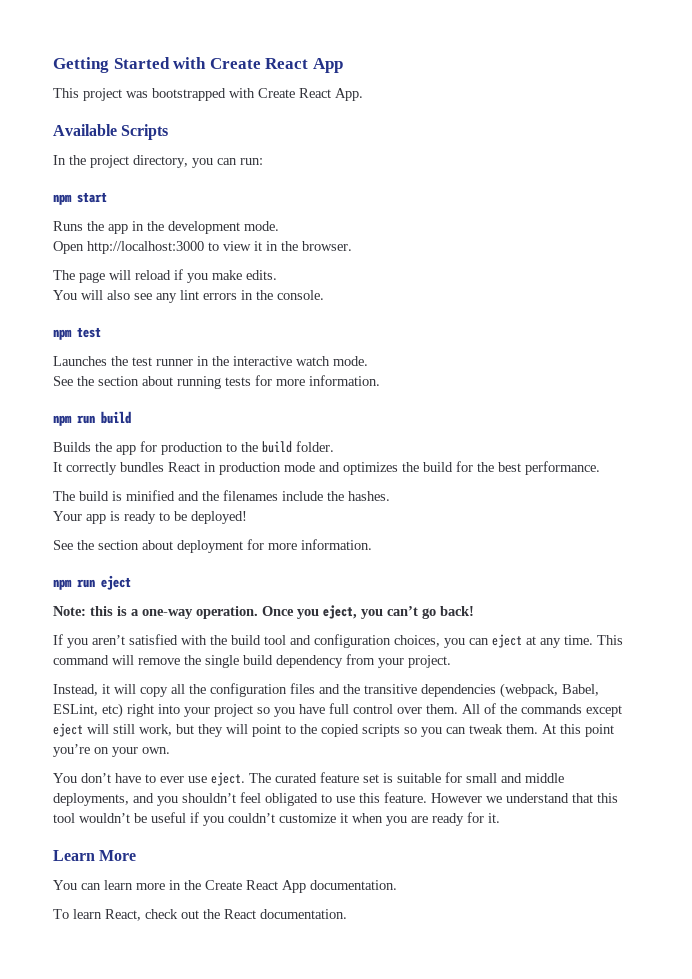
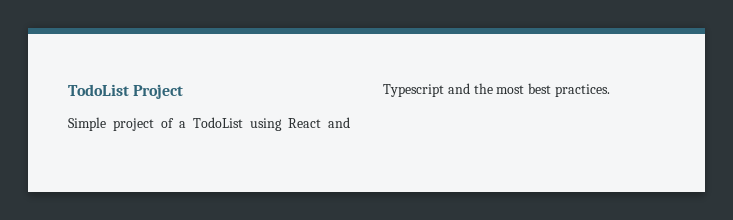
[53,57,343,73] [53,88,363,101] [53,124,169,140] [53,155,263,168] [53,192,107,205] [53,221,279,234] [53,241,352,254] [53,269,277,283] [53,290,324,303] [53,327,101,340] [53,356,368,366] [53,375,380,389] [53,411,131,426] [53,441,334,455] [53,461,600,475] [53,490,390,501] [53,511,247,524] [53,539,372,553] [53,575,131,590] [53,605,474,619] [53,634,623,648] [53,654,451,668] [53,683,599,698] [53,703,622,718] [53,723,614,737] [53,744,170,757] [53,772,564,786] [53,792,618,806] [53,812,500,826] [53,850,137,861] [53,880,397,893] [53,909,347,921] Getting Started with Create React App // This project was bootstrapped with Create React App. // Available Scripts // In the project directory, you can run: // npm start // Runs the app in the development mode. // Open http://localhost:3000 to view it in the browser. // The page will reload if you make edits. // You will also see any lint errors in the console. // npm test // Launches the test runner in the interactive watch mode. // See the section about running tests for more information. // npm run build // Builds the app for production to the build folder. // It correctly bundles React in production mode and optimizes the build for the best performance. // The build is minified and the filenames include the hashes. // Your app is ready to be deployed! // See the section about deployment for more information. // npm run eject // Note: this is a one-way operation. Once you eject, you can’t go back! // If you aren’t satisfied with the build tool and configuration choices, you can eject at any time. This command will remove the single build dependency from your project. // Instead, it will copy all the configuration files and the transitive dependencies (webpack, Babel, ESLint, etc) right into your project so you have full control over them. All of the commands except eject will still work, but they will point to the copied scripts so you can tweak them. At this point you’re on your own. // You don’t have to ever use eject. The curated feature set is suitable for small and middle deployments, and you shouldn’t feel obligated to use this feature. However we understand that this tool wouldn’t be useful if you couldn’t customize it when you are ready for it. // Learn More // You can learn more in the Create React App documentation. // To learn React, check out the React documentation. -> [68,84,184,99] [68,117,350,131] [383,83,610,97] TodoList Project // Simple project of a TodoList using React and Typescript and the most best practices.

